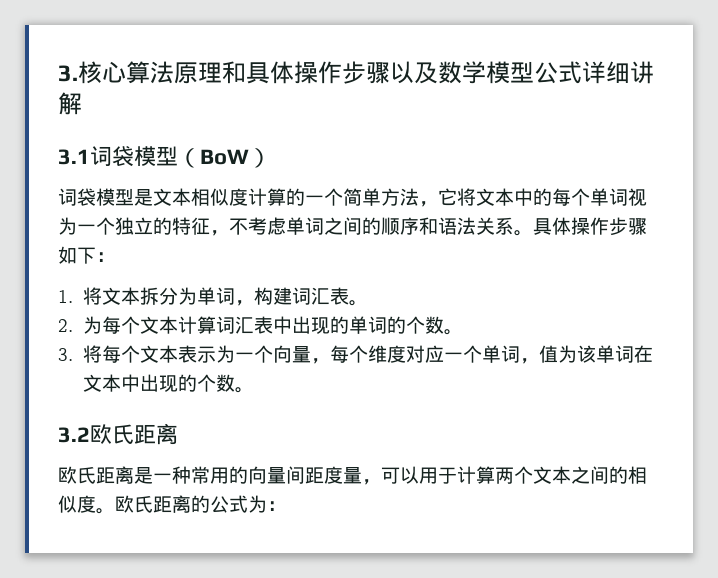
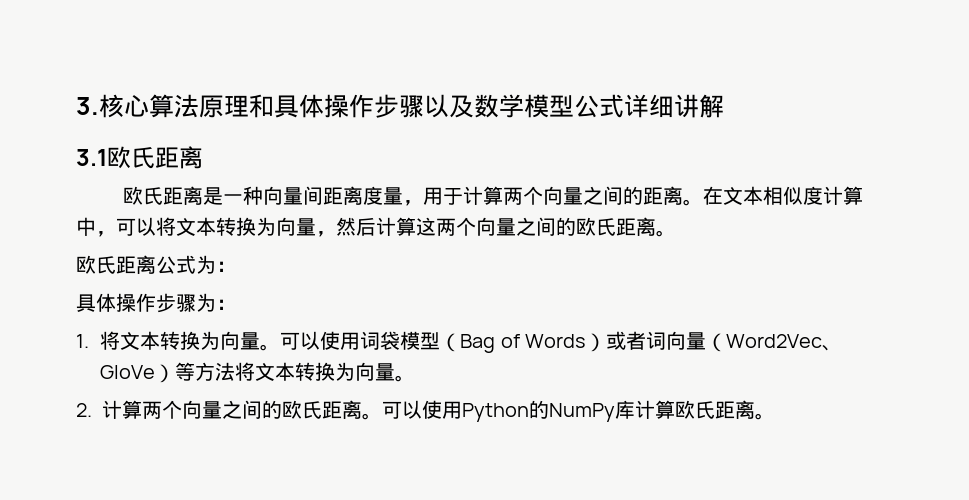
[90,146,271,168] [58,188,647,207] [58,217,647,236] [58,246,115,264] [58,287,368,306] [58,316,463,335] [58,345,653,364] [82,374,254,393] [58,427,90,443] 词袋模型（BoW） // 词袋模型是文本相似度计算的一个简单方法，它将文本中的每个单词视为一个独立的特征，不考虑单词之间的顺序和语法关系。具体操作步骤如下： // 1.将文本拆分为单词，构建词汇表。 // 2.为每个文本计算词汇表中出现的单词的个数。 // 3.将每个文本表示为一个向量，每个维度对应一个单词，值为该单词在文本中出现的个数。 // 3.2 -> (107, 157) none
[191,466,248,484] 常用的 -> (264, 195) none
[324,466,419,485] 度量，可以 -> [343,186,424,206] 离度量，
[533,466,647,484] [58,495,286,514] 文本之间的相似度。欧氏距离的公式为： -> [543,186,864,206] [76,217,676,237] [76,255,236,274] [76,293,236,313] [76,331,843,353] [100,362,416,383] [76,400,775,422] 向量之间的距离。在文本相似度计算中，可以将文本转换为向量，然后计算这两个向量之间的欧氏距离。 // 欧氏距离公式为： // 具体操作步骤为： // 1.将文本转换为向量。可以使用词袋模型（Bag of Words）或者词向量（Word2Vec、GloVe）等方法将文本转换为向量。 // 2.计算两个向量之间的欧氏距离。可以使用Python的NumPy库计算欧氏距离。

